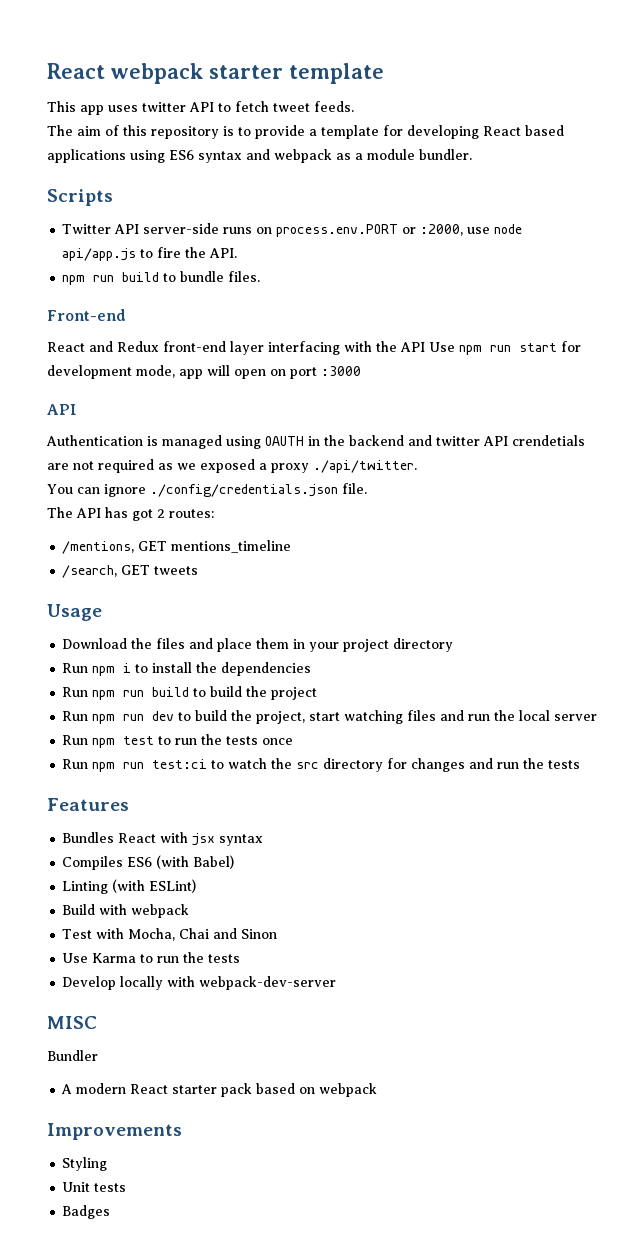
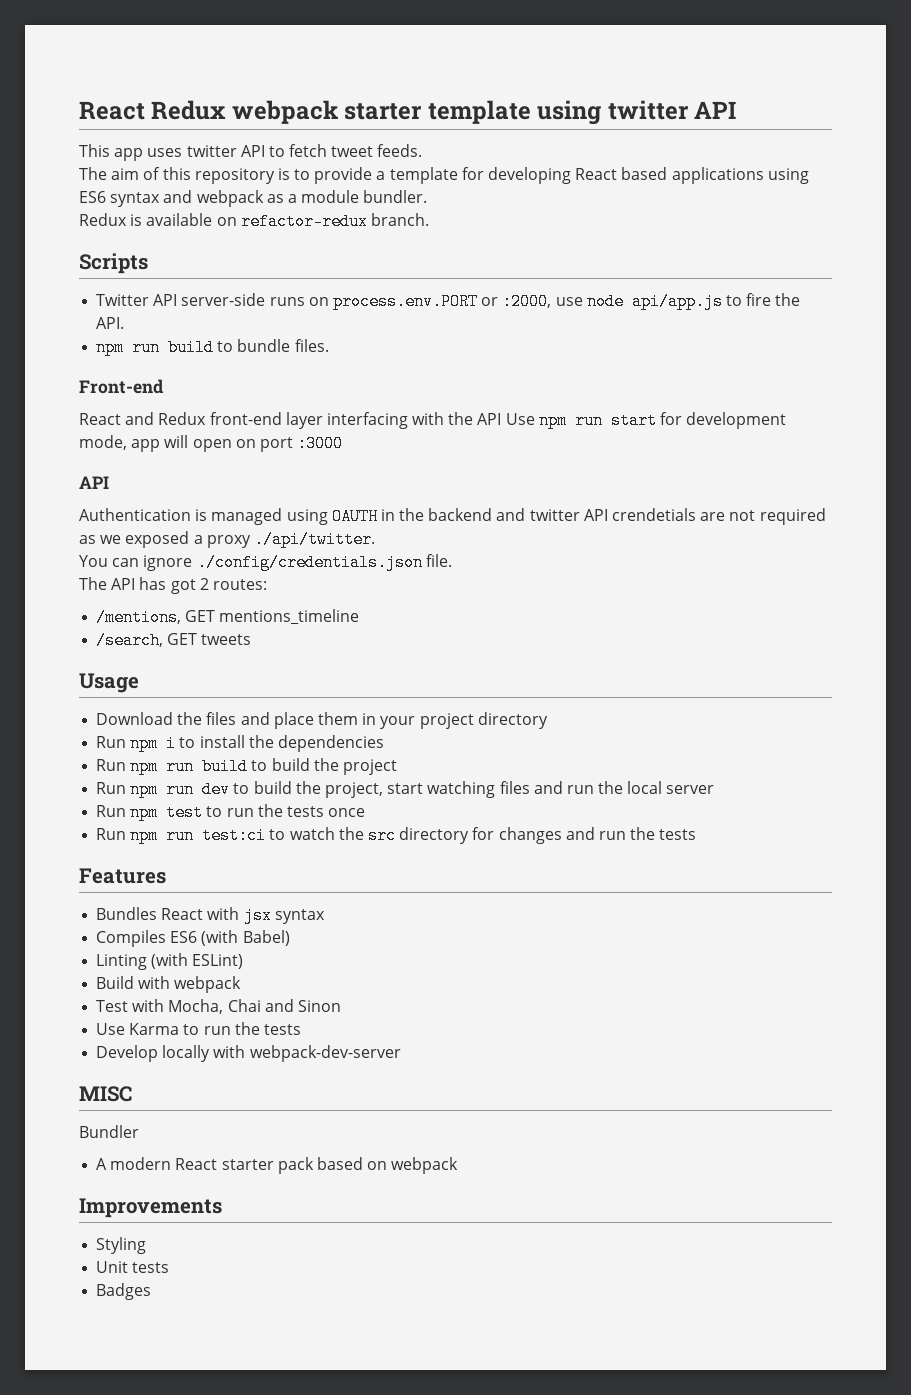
[47,63,105,79] React -> [79,100,227,120] React Redux
(384, 73) none -> [537,100,737,125] using twitter API
(472, 154) none -> [79,213,429,230] // Redux is available on refactor-redux branch.

